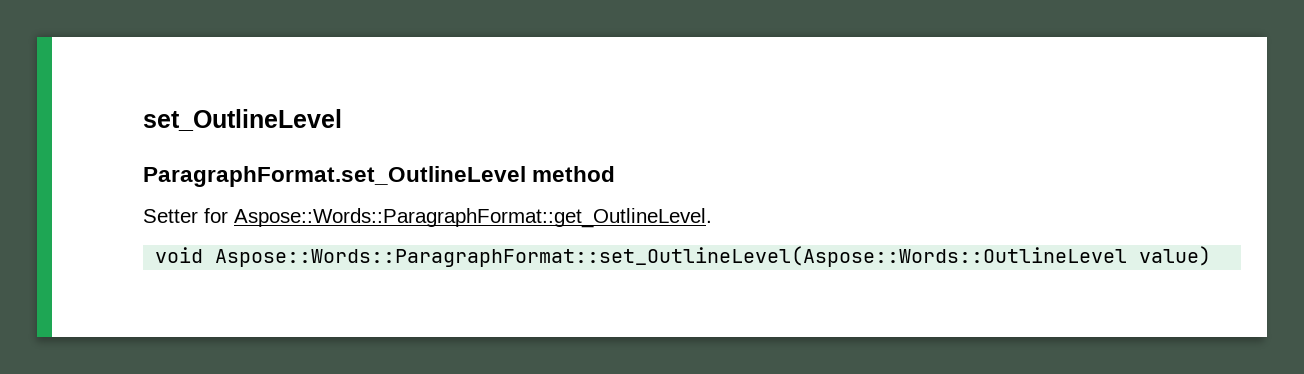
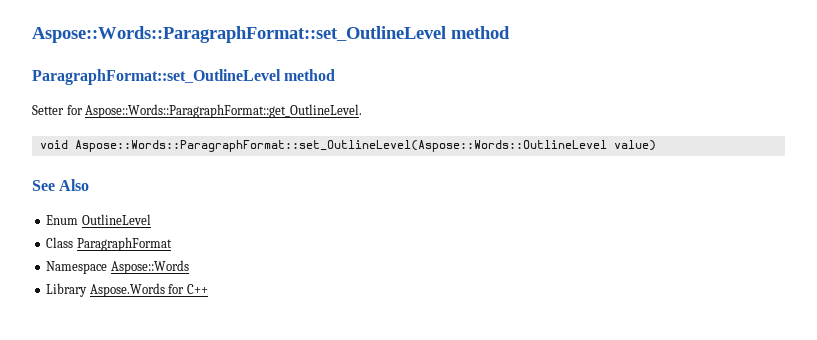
[143,109,342,131] [143,166,526,187] set_OutlineLevel // ParagraphFormat.set_OutlineLevel -> [32,26,510,43] [32,69,281,85] Aspose::Words::ParagraphFormat::set_OutlineLevel method // ParagraphFormat::set_OutlineLevel
(1212, 256) none -> [32,179,90,191] [46,214,151,225] [46,237,172,251] [46,260,189,274] [46,283,208,297] // See Also // Enum OutlineLevel // Class ParagraphFormat // Namespace Aspose::Words // Library Aspose.Words for C++

